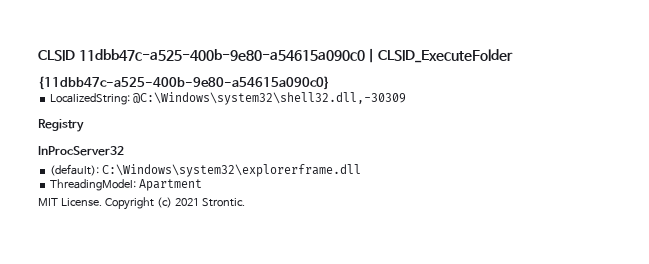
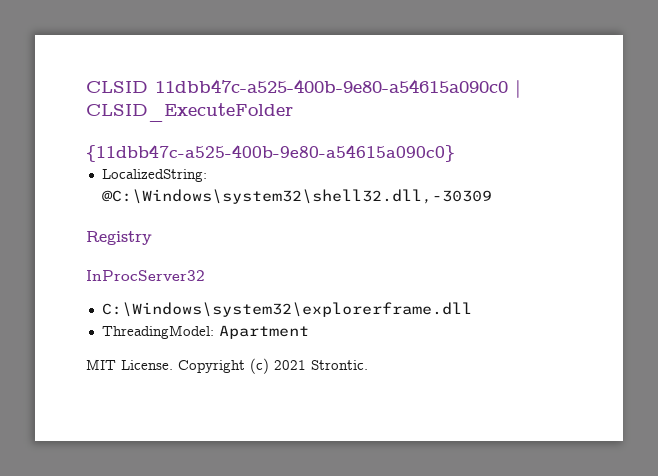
[50,164,100,176] (default): -> (205, 275) none

